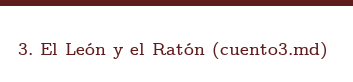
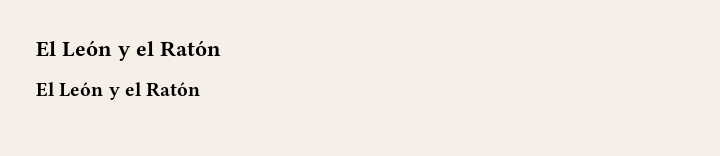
[18,42,328,60] 3. El León y el Ratón (cuento3.md) -> [36,40,221,61] [36,82,201,100] El León y el Ratón // El León y el Ratón

